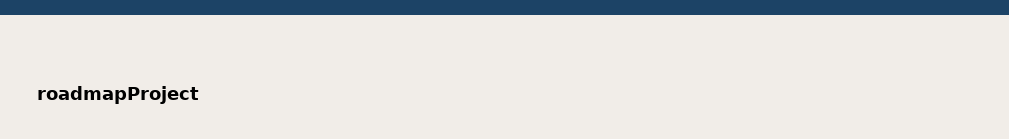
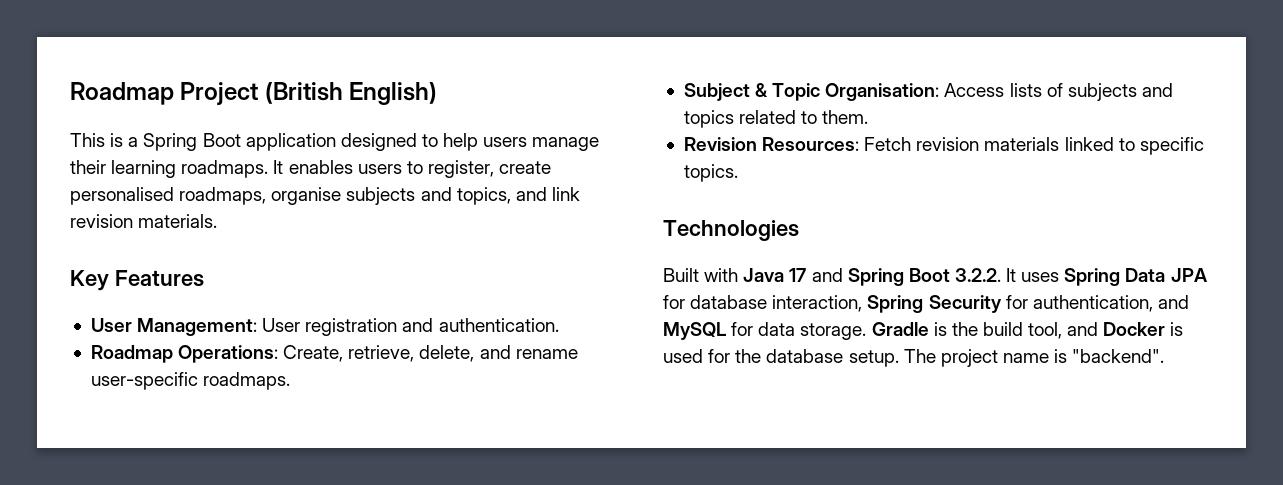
[37,86,199,104] roadmapProject -> [70,82,438,105] [70,133,600,151] [70,160,552,178] [70,187,580,205] [70,214,218,228] [70,270,204,291] [90,318,559,336] [90,345,578,363] [90,372,291,390] [683,83,1173,101] [683,110,869,128] [683,137,1204,155] [683,164,738,182] [663,220,799,241] [663,268,1208,286] [663,295,1189,313] [663,322,1184,340] [663,349,1165,367] Roadmap Project (British English) // This is a Spring Boot application designed to help users manage their learning roadmaps. It enables users to register, create personalised roadmaps, organise subjects and topics, and link revision materials. // Key Features // User Management: User registration and authentication. // Roadmap Operations: Create, retrieve, delete, and rename user-specific roadmaps. // Subject & Topic Organisation: Access lists of subjects and topics related to them. // Revision Resources: Fetch revision materials linked to specific topics. // Technologies // Built with Java 17 and Spring Boot 3.2.2. It uses Spring Data JPA for database interaction, Spring Security for authentication, and MySQL for data storage. Gradle is the build tool, and Docker is used for the database setup. The project name is "backend".

